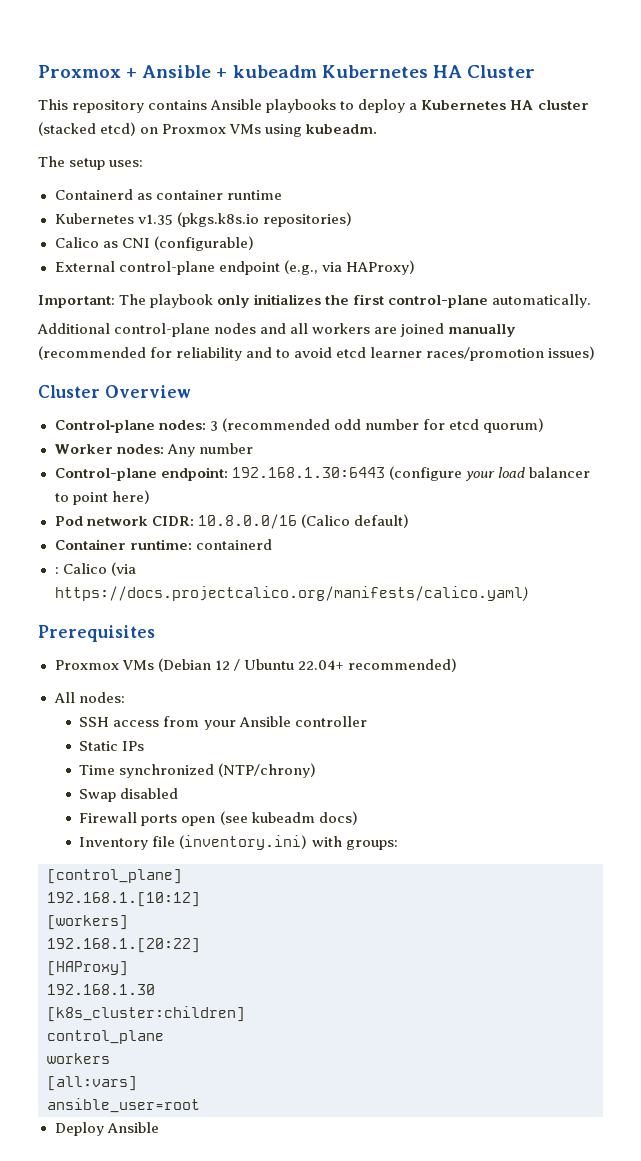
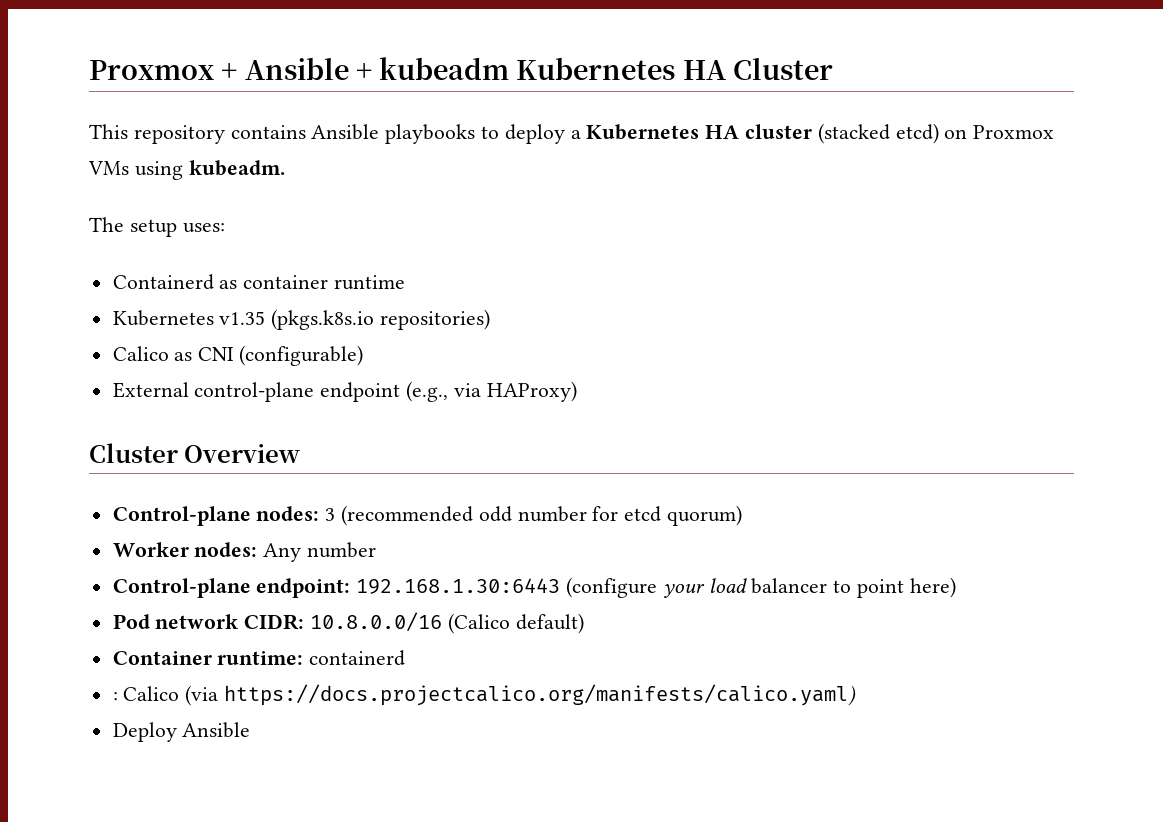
[38,294,592,308] [37,323,517,337] [38,346,596,361] // Important: The playbook only initializes the first control-plane automatically. // Additional control-plane nodes and all workers are joined manually (recommended for reliability and to avoid etcd learner races/promotion issues) -> (577, 391) none
[38,625,155,642] [54,658,457,672] [53,692,125,703] [79,716,367,730] [79,741,145,751] [79,763,317,778] [79,788,179,802] [79,811,358,826] [79,835,398,850] [47,869,182,884] [47,892,200,907] [47,915,128,930] [47,938,200,953] [47,961,128,976] [47,984,155,995] [47,1006,245,1022] [47,1030,164,1044] [47,1053,110,1064] [47,1076,137,1091] [47,1098,200,1113] // Prerequisites // Proxmox VMs (Debian 12 / Ubuntu 22.04+ recommended) // All nodes: // SSH access from your Ansible controller // Static IPs // Time synchronized (NTP/chrony) // Swap disabled // Firewall ports open (see kubeadm docs) // Inventory file (inventory.ini) with groups: // [control_plane] // 192.168.1.[10:12] // [workers] // 192.168.1.[20:22] // [HAProxy] // 192.168.1.30 // [k8s_cluster:children] // control_plane // workers // [all:vars] // ansible_user=root -> (857, 695) none

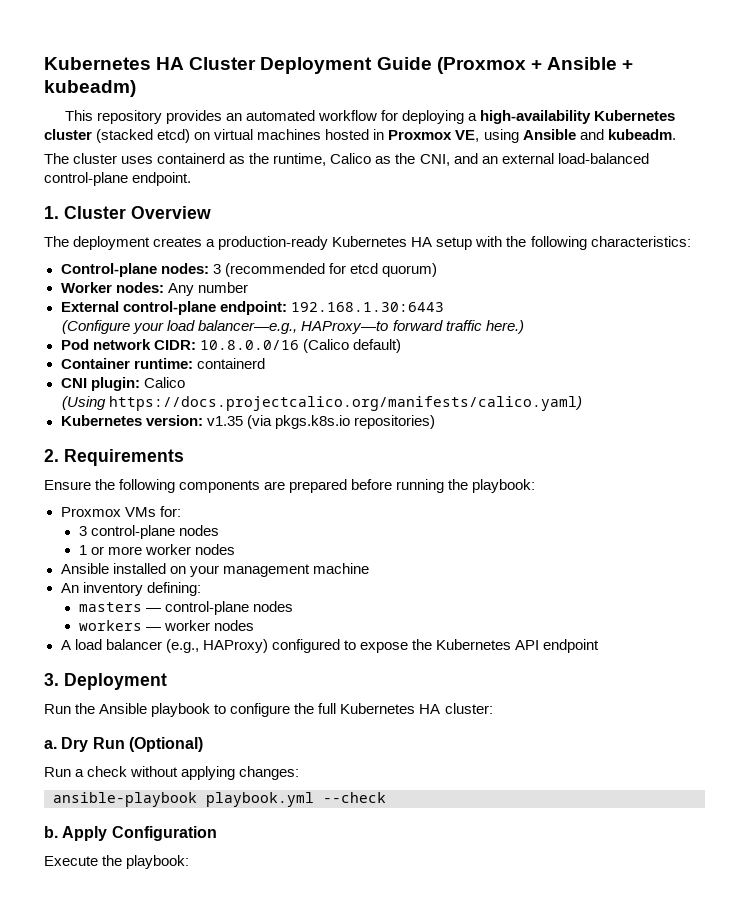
[89,57,834,80] [89,123,1055,144] [88,160,285,180] [89,217,225,237] [112,274,406,290] [112,309,491,330] [112,345,364,366] [112,381,577,402] [89,443,301,463] Proxmox + Ansible + kubeadm Kubernetes HA Cluster // This repository contains Ansible playbooks to deploy a Kubernetes HA cluster (stacked etcd) on Proxmox VMs using kubeadm. // The setup uses: // Containerd as container runtime // Kubernetes v1.35 (pkgs.k8s.io repositories) // Calico as CNI (configurable) // External control-plane endpoint (e.g., via HAProxy) // Cluster Overview -> [44,57,634,74] [44,80,136,97] [64,110,676,124] [44,129,676,143] [44,153,649,166] [44,172,192,186] [44,206,211,219] [44,236,691,250] Kubernetes HA Cluster Deployment Guide (Proxmox + Ansible + kubeadm) // This repository provides an automated workflow for deploying a high‑availability Kubernetes cluster (stacked etcd) on virtual machines hosted in Proxmox VE, using Ansible and kubeadm. // The cluster uses containerd as the runtime, Calico as the CNI, and an external load‑balanced control‑plane endpoint. // 1. Cluster Overview // The deployment creates a production‑ready Kubernetes HA setup with the following characteristics:
[478,506,587,522] odd number -> (325, 270) none
[112,578,251,598] Control-plane -> [60,301,216,315] External control‑plane
[566,577,658,598] (configure -> [62,320,131,334] // (Configure
[751,577,956,598] balancer to point here) -> [198,320,524,334] balancer—e.g., HAProxy—to forward traffic here.)
[112,685,219,706] : Calico (via -> [60,377,185,391] [62,396,107,410] CNI plugin: Calico // (Using
[112,722,251,742] Deploy Ansible -> [60,415,435,429] [44,449,184,466] [44,479,536,493] [60,506,181,517] [78,525,219,539] [78,544,235,555] [60,563,369,577] [60,582,201,596] [78,601,293,615] [78,620,254,631] [60,639,600,653] [44,673,167,690] [44,703,493,717] [44,737,203,752] [44,766,300,780] [53,792,386,807] [44,826,217,841] [44,855,190,869] Kubernetes version: v1.35 (via pkgs.k8s.io repositories) // 2. Requirements // Ensure the following components are prepared before running the playbook: // Proxmox VMs for: // 3 control‑plane nodes // 1 or more worker nodes // Ansible installed on your management machine // An inventory defining: // masters — control‑plane nodes // workers — worker nodes // A load balancer (e.g., HAProxy) configured to expose the Kubernetes API endpoint // 3. Deployment // Run the Ansible playbook to configure the full Kubernetes HA cluster: // a. Dry Run (Optional) // Run a check without applying changes: // ansible-playbook playbook.yml --check // b. Apply Configuration // Execute the playbook:

